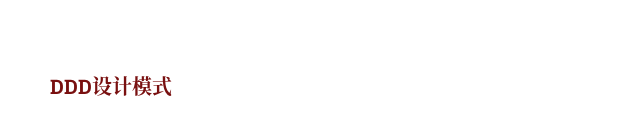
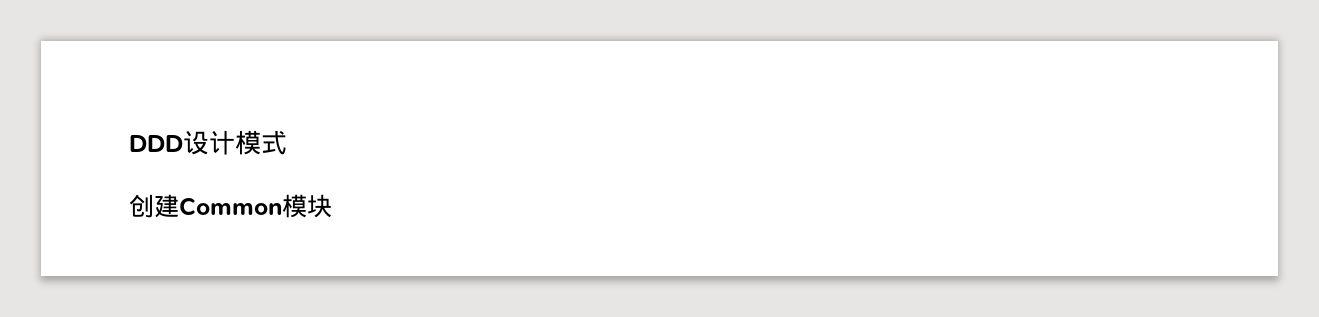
(172, 86) none -> [129,194,332,218] // 创建Common模块

